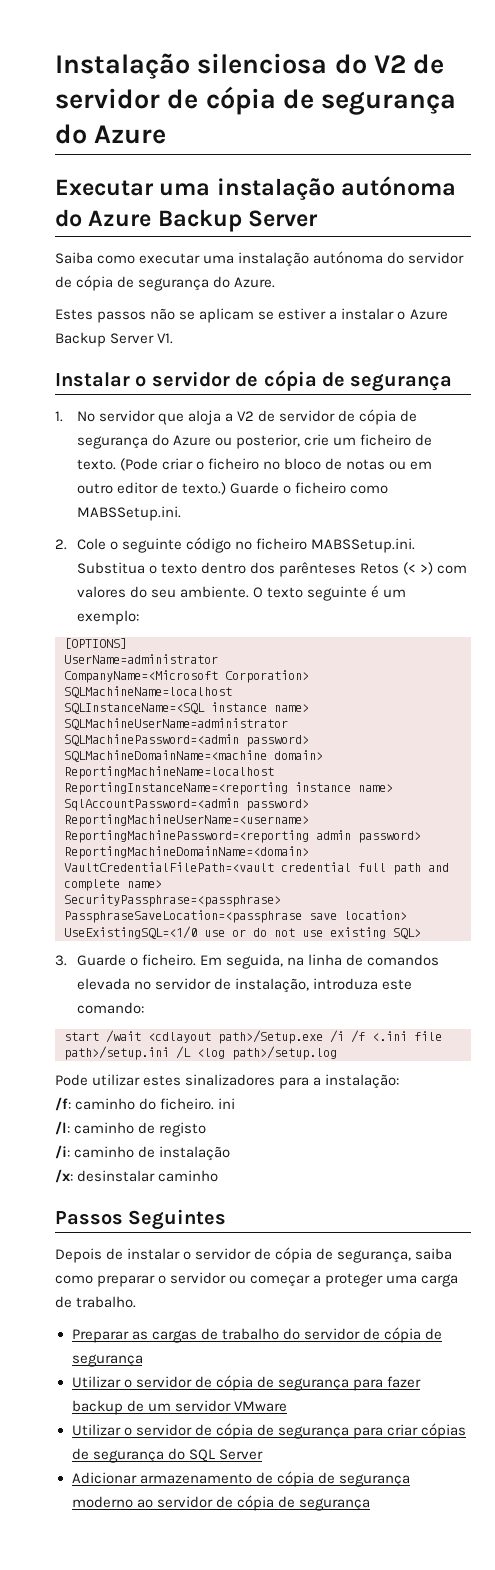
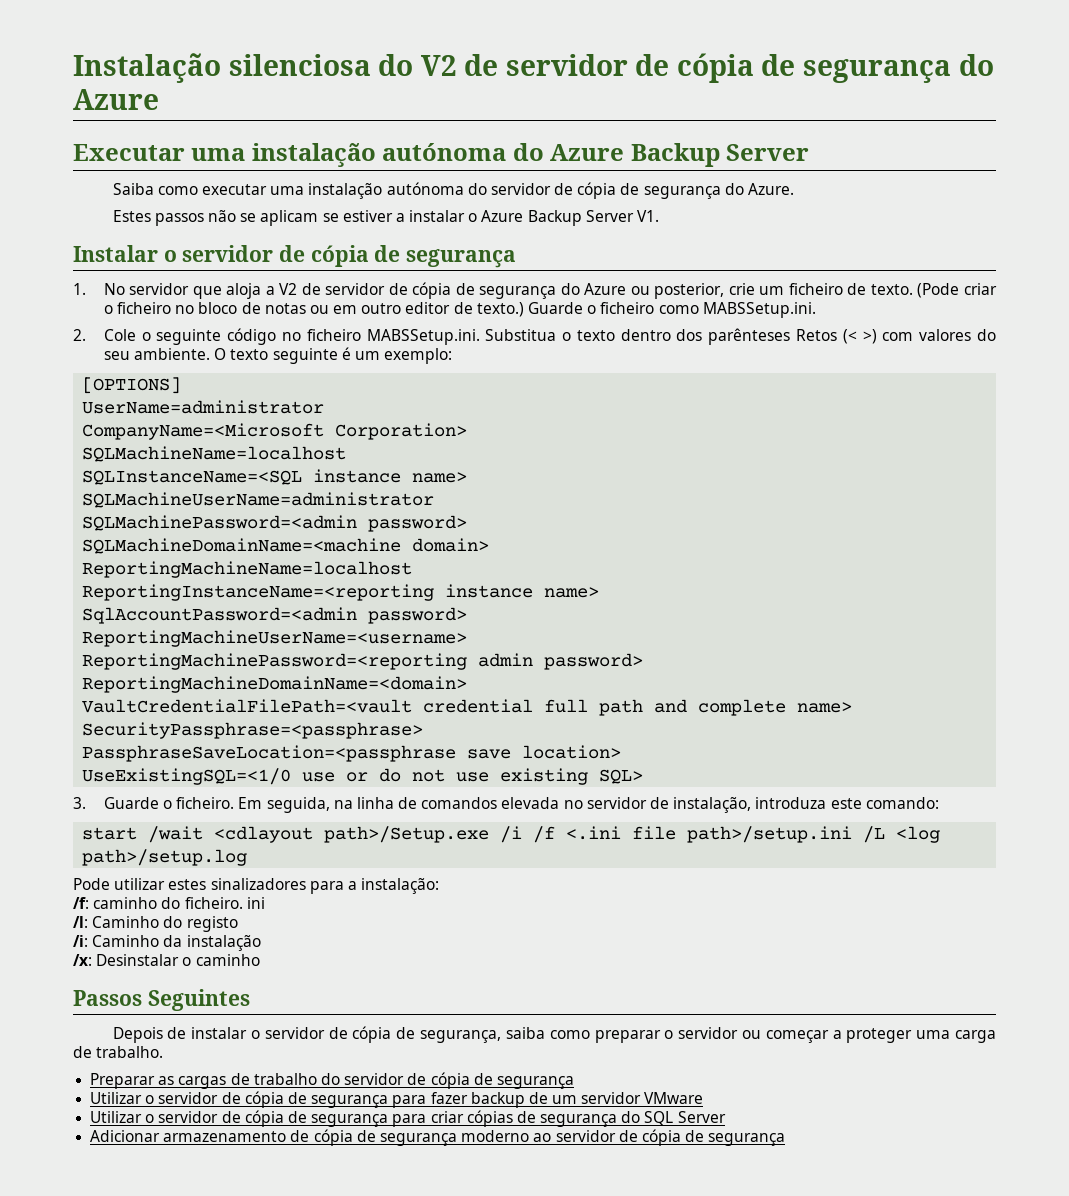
[74,1122,156,1134] caminho de -> [92,916,183,928] Caminho do
[74,1146,156,1158] caminho de -> [92,935,183,947] Caminho da
[77,1170,156,1182] desinstalar -> [96,954,192,966] Desinstalar o

